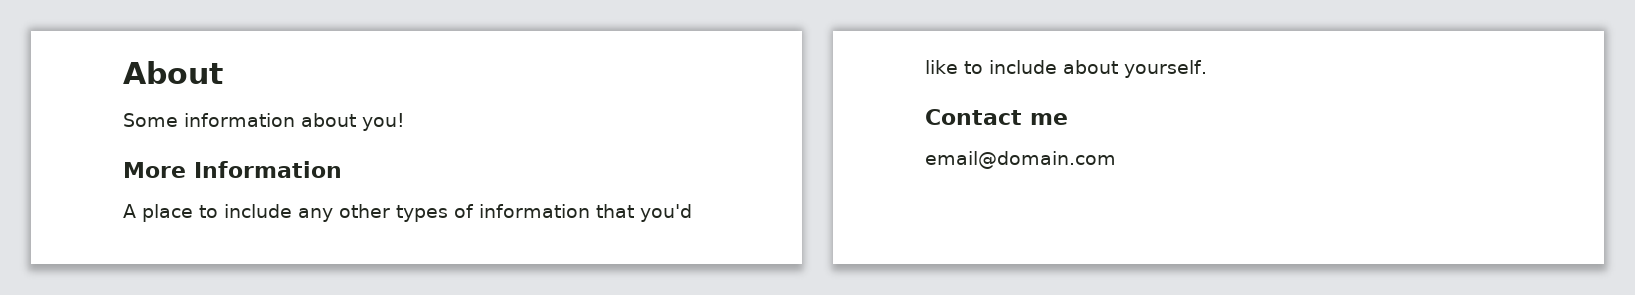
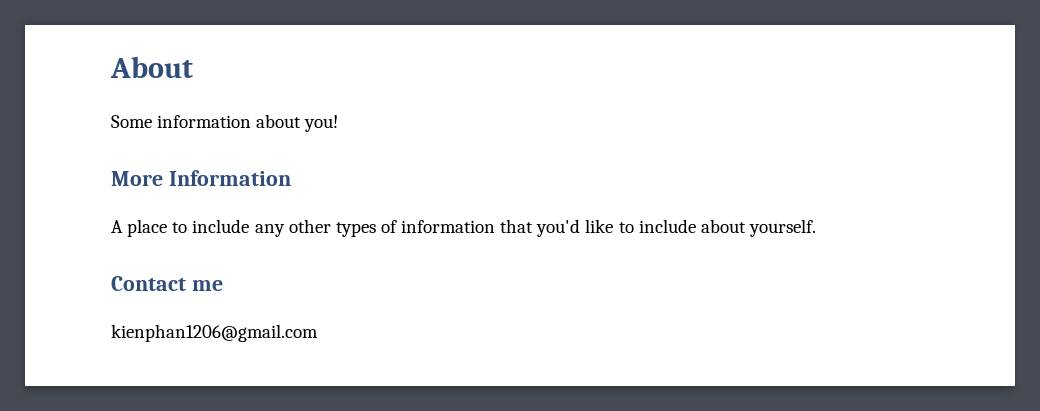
[925,151,1116,169] email@domain.com -> [111,324,318,342] kienphan1206@gmail.com

